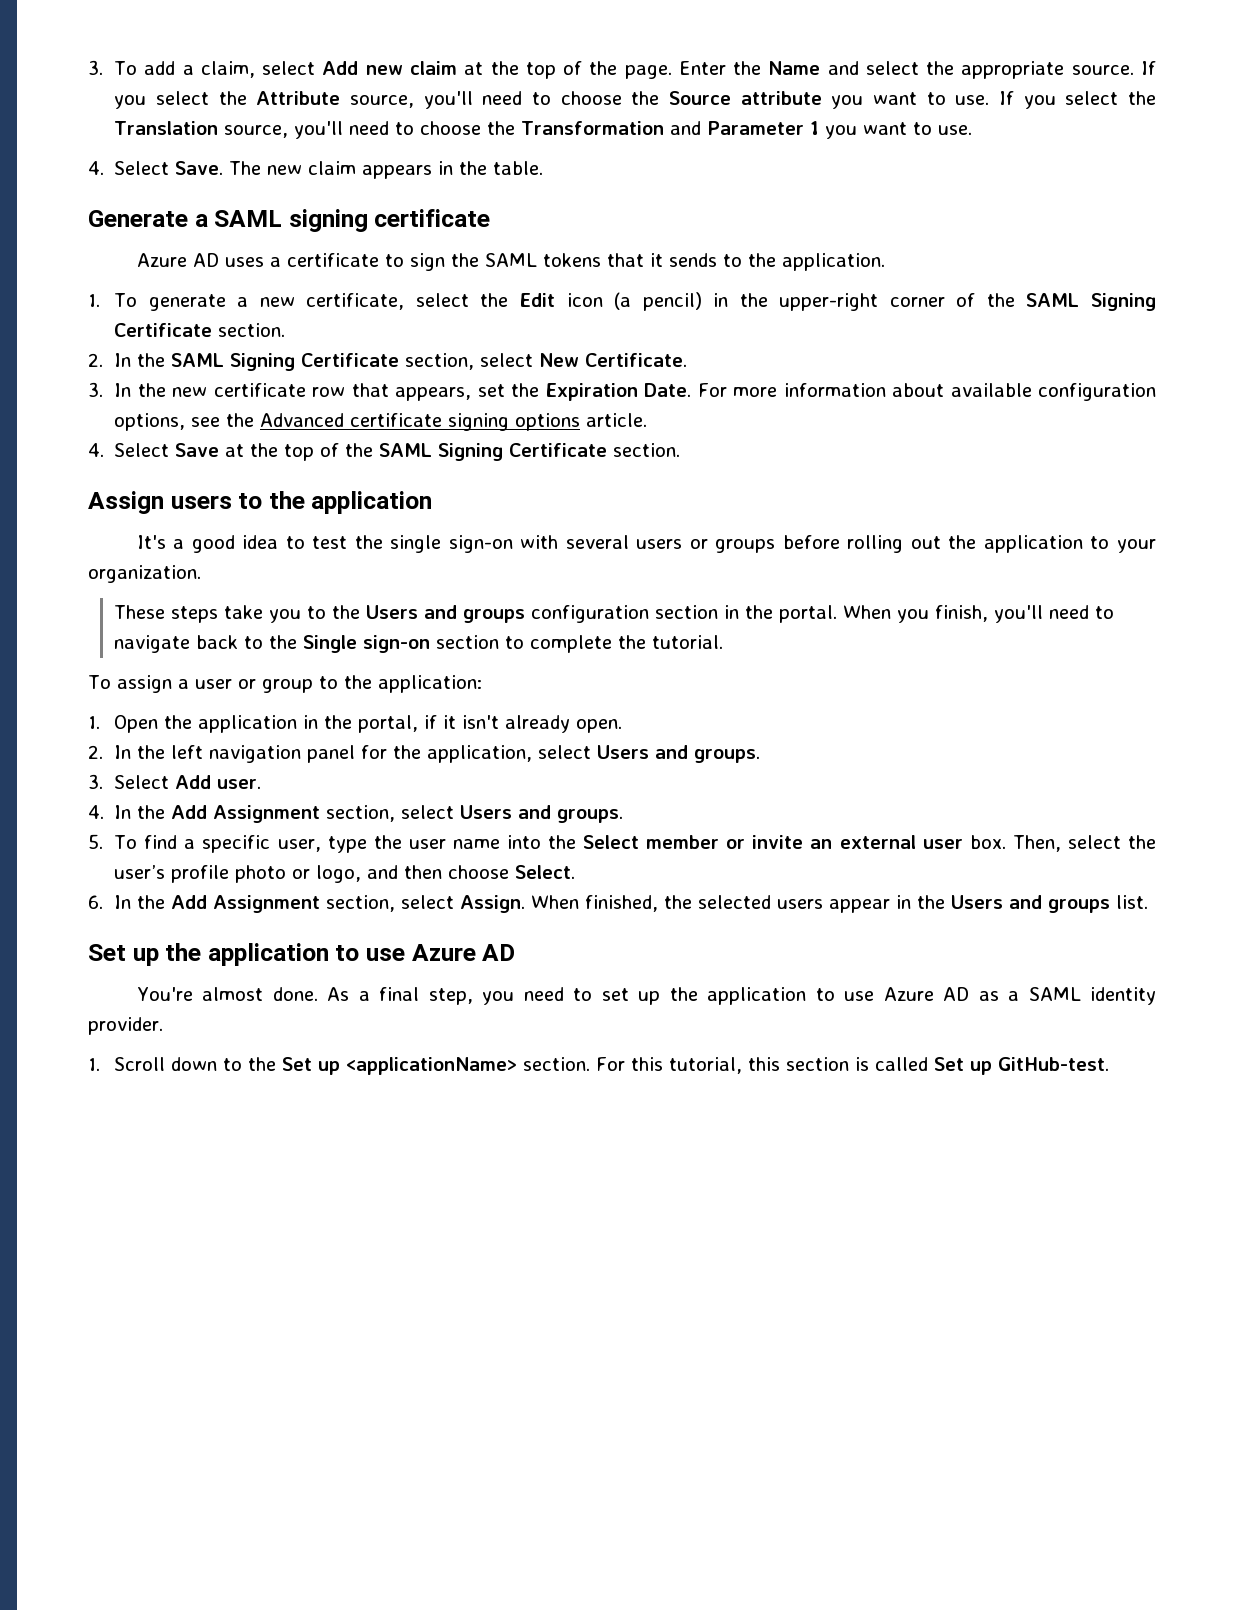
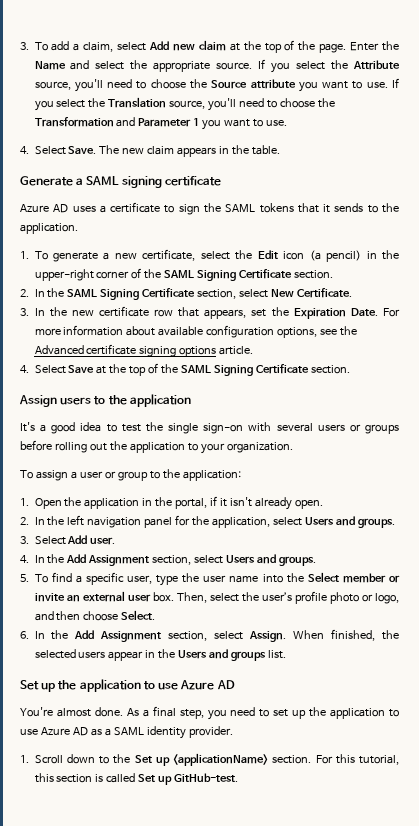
[114,605,1115,623] [114,635,724,653] // These steps take you to the Users and groups configuration section in the portal. When you finish, you'll need to navigate back to the Single sign-on section to complete the tutorial. -> (293, 447) none

